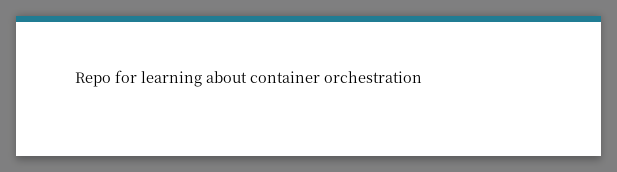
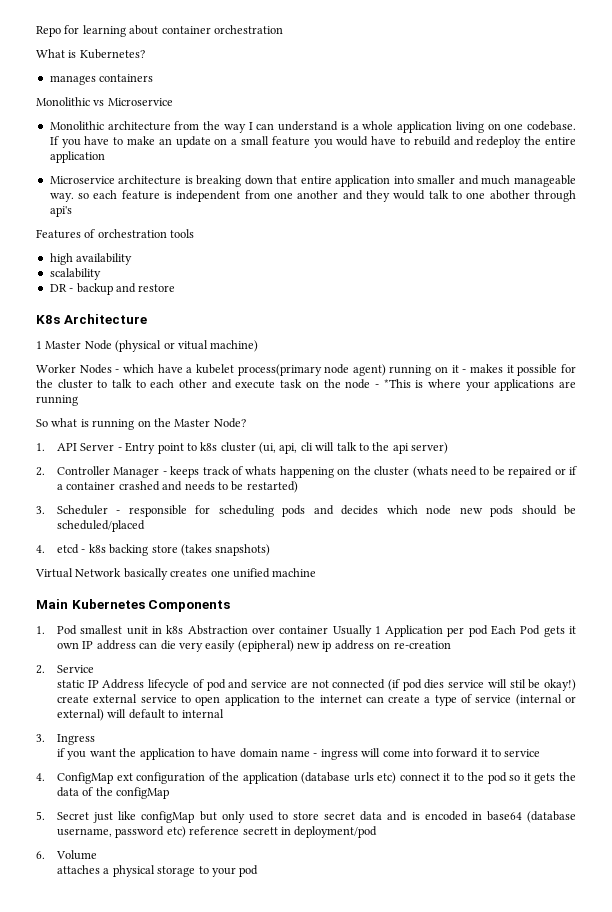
(422, 77) none -> [36,49,145,59] [49,74,154,85] [36,97,173,106] [49,121,576,133] [49,136,576,148] [49,151,105,163] [49,175,576,187] [49,190,576,202] [49,206,72,217] [36,229,195,239] [49,253,133,265] [49,268,101,280] [49,283,176,295] [36,314,147,324] [36,340,259,352] [36,364,576,376] [36,379,576,391] [36,395,78,406] [36,418,246,430] [36,442,449,454] [36,466,578,478] [57,481,298,493] [36,505,576,517] [57,520,146,532] [36,544,271,556] [35,568,317,580] [36,599,231,612] [36,625,577,637] [57,640,451,652] [36,665,95,674] [57,679,576,691] [57,694,577,706] [57,709,224,721] [36,734,96,745] [57,748,541,760] [36,772,577,784] [57,787,170,799] [36,811,577,823] [57,826,378,838] [36,850,98,860] [57,865,259,877] // What is Kubernetes? // manages containers // Monolithic vs Microservice // Monolithic architecture from the way I can understand is a whole application living on one codebase. If you have to make an update on a small feature you would have to rebuild and redeploy the entire application // Microservice architecture is breaking down that entire application into smaller and much manageable way. so each feature is independent from one another and they would talk to one abother through api's // Features of orchestration tools // high availability // scalability // DR - backup and restore // K8s Architecture // 1 Master Node (physical or vitual machine) // Worker Nodes - which have a kubelet process(primary node agent) running on it - makes it possible for the cluster to talk to each other and execute task on the node - *This is where your applications are running // So what is running on the Master Node? // 1. API Server - Entry point to k8s cluster (ui, api, cli will talk to the api server) // 2. Controller Manager - keeps track of whats happening on the cluster (whats need to be repaired or if a container crashed and needs to be restarted) // 3. Scheduler - responsible for scheduling pods and decides which node new pods should be scheduled/placed // 4. etcd - k8s backing store (takes snapshots) // Virtual Network basically creates one unified machine // Main Kubernetes Components // 1. Pod smallest unit in k8s Abstraction over container Usually 1 Application per pod Each Pod gets it own IP address can die very easily (epipheral) new ip address on re-creation // 2. Service // static IP Address lifecycle of pod and service are not connected (if pod dies service will stil be okay!) create external service to open application to the internet can create a type of service (internal or external) will default to internal // 3. Ingress // if you want the application to have domain name - ingress will come into forward it to service // 4. ConfigMap ext configuration of the application (database urls etc) connect it to the pod so it gets the data of the configMap // 5. Secret just like configMap but only used to store secret data and is encoded in base64 (database username, password etc) reference secrett in deployment/pod // 6. Volume // attaches a physical storage to your pod

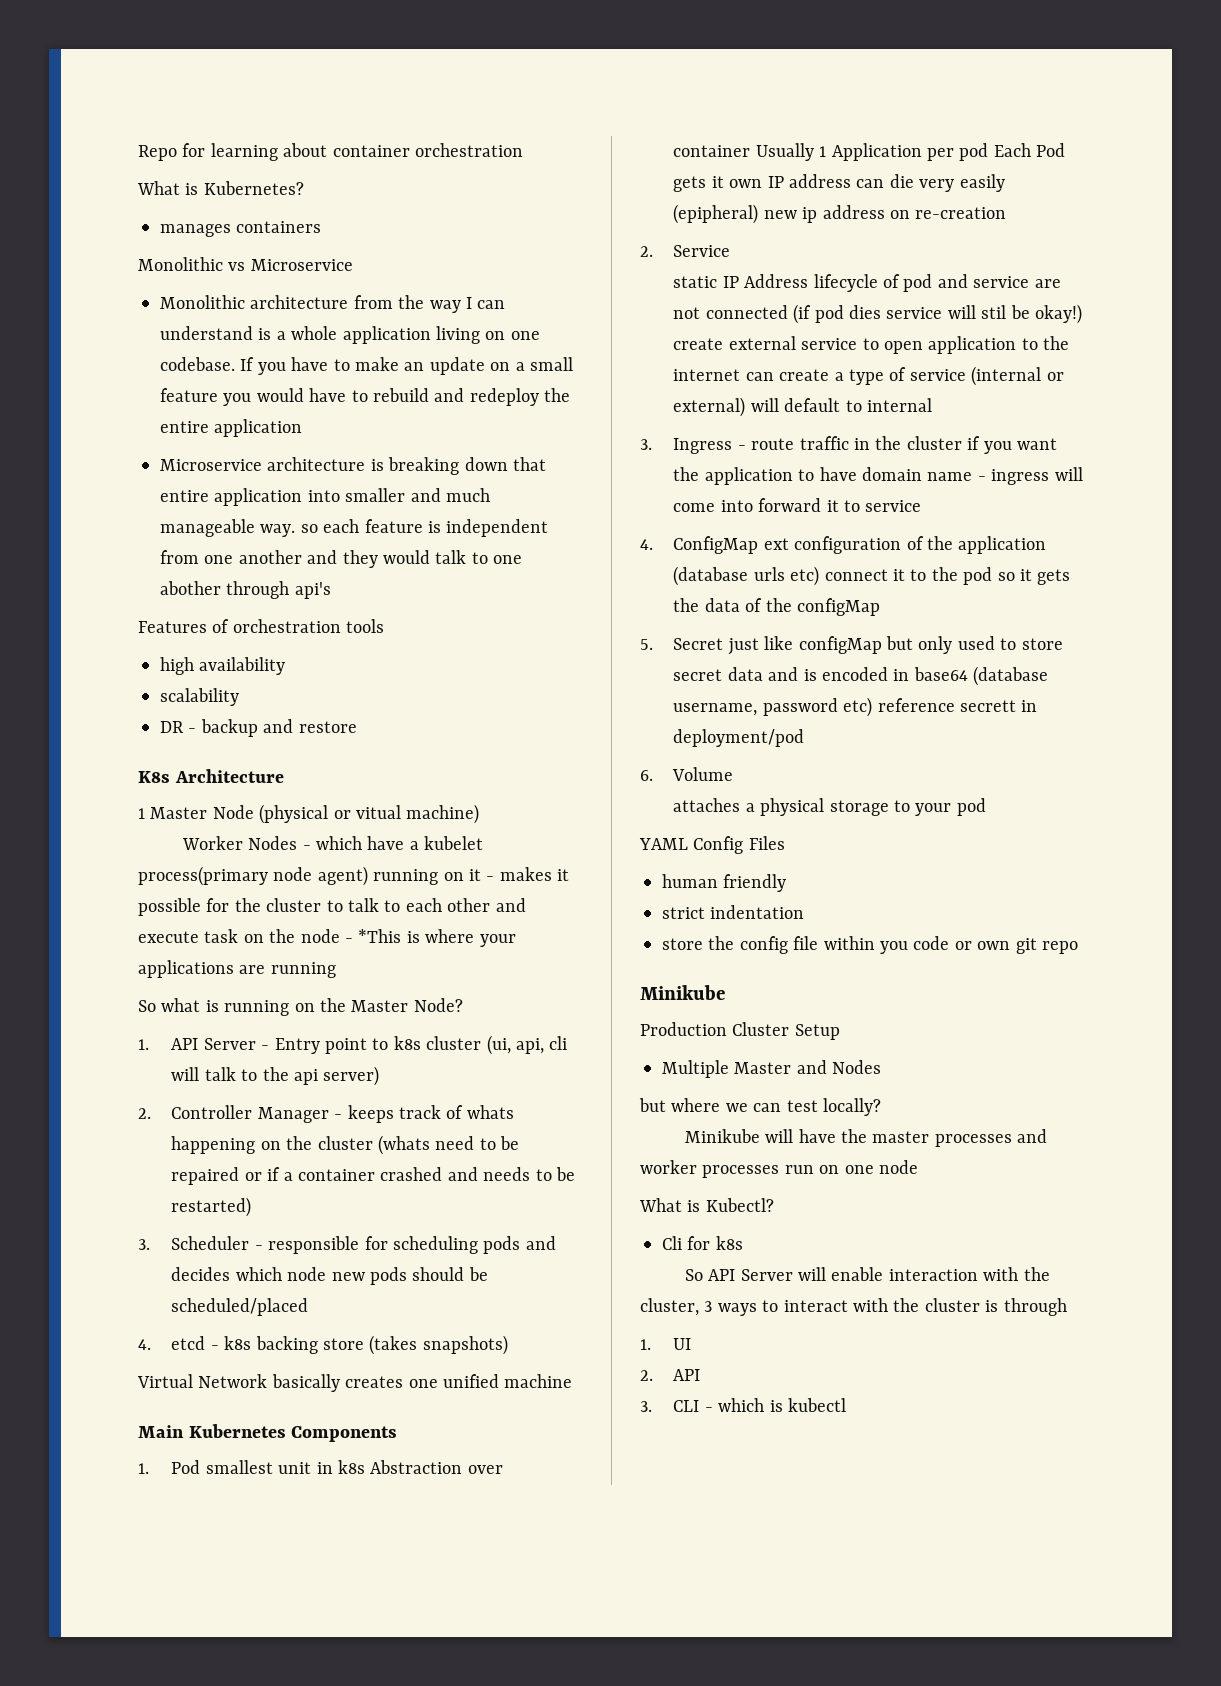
(96, 739) // -> [737,436,962,450] - route traffic in the cluster
(259, 871) none -> [639,836,785,854] [662,874,787,892] [662,905,805,919] [662,936,1078,954] [640,985,725,1000] [640,1022,840,1040] [662,1060,882,1078] [639,1098,881,1116] [684,1129,1048,1147] [640,1160,918,1178] [639,1198,774,1212] [662,1236,743,1250] [684,1267,1050,1281] [640,1298,1067,1316] [640,1338,692,1350] [640,1369,701,1381] [640,1398,846,1412] // YAML Config Files // human friendly // strict indentation // store the config file within you code or own git repo // Minikube // Production Cluster Setup // Multiple Master and Nodes // but where we can test locally? // Minikube will have the master processes and worker processes run on one node // What is Kubectl? // Cli for k8s // So API Server will enable interaction with the cluster, 3 ways to interact with the cluster is through // 1. UI // 2. API // 3. CLI - which is kubectl

